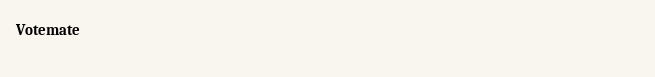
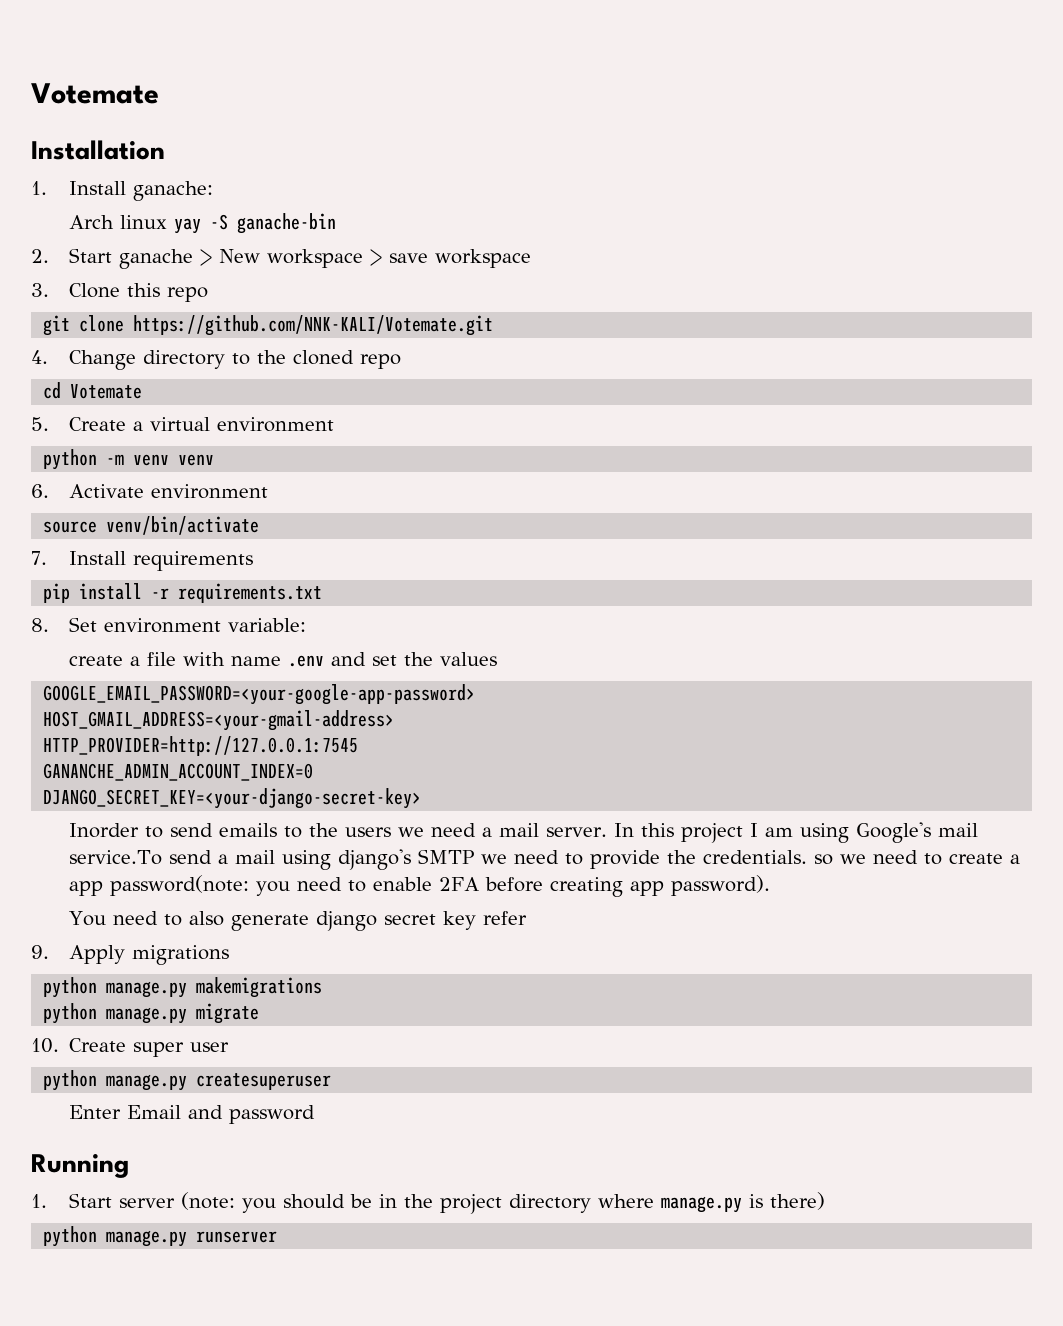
[15,24,80,35] Votemate -> [31,83,159,104] [31,140,165,160] [31,181,213,201] [68,213,336,234] [31,248,531,269] [31,283,208,302] [43,315,494,336] [31,350,401,370] [43,382,143,399] [31,417,334,432] [43,449,215,470] [31,484,268,499] [43,516,260,535] [31,551,253,571] [43,583,323,603] [31,617,306,633] [68,652,497,667] [43,684,476,705] [43,710,395,731] [43,736,359,756] [43,763,314,781] [43,788,422,809] [68,822,978,843] [68,849,1020,870] [68,875,770,897] [68,911,527,931] [31,945,229,965] [43,977,323,998] [43,1003,260,1024] [31,1038,230,1057] [43,1070,332,1091] [68,1105,315,1124] [31,1154,129,1178] [31,1192,825,1214] [43,1226,278,1247] Votemate // Installation // 1. Install ganache: // Arch linux yay -S ganache-bin // 2. Start ganache > New workspace > save workspace // 3. Clone this repo // git clone https://github.com/NNK-KALI/Votemate.git // 4. Change directory to the cloned repo // cd Votemate // 5. Create a virtual environment // python -m venv venv // 6. Activate environment // source venv/bin/activate // 7. Install requirements // pip install -r requirements.txt // 8. Set environment variable: // create a file with name .env and set the values // GOOGLE_EMAIL_PASSWORD=<your-google-app-password> // HOST_GMAIL_ADDRESS=<your-gmail-address> // HTTP_PROVIDER=http://127.0.0.1:7545 // GANANCHE_ADMIN_ACCOUNT_INDEX=0 // DJANGO_SECRET_KEY=<your-django-secret-key> // Inorder to send emails to the users we need a mail server. In this project I am using Google's mail service.To send a mail using django's SMTP we need to provide the credentials. so we need to create a app password(note: you need to enable 2FA before creating app password). // You need to also generate django secret key refer // 9. Apply migrations // python manage.py makemigrations // python manage.py migrate // 10. Create super user // python manage.py createsuperuser // Enter Email and password // Running // 1. Start server (note: you should be in the project directory where manage.py is there) // python manage.py runserver

